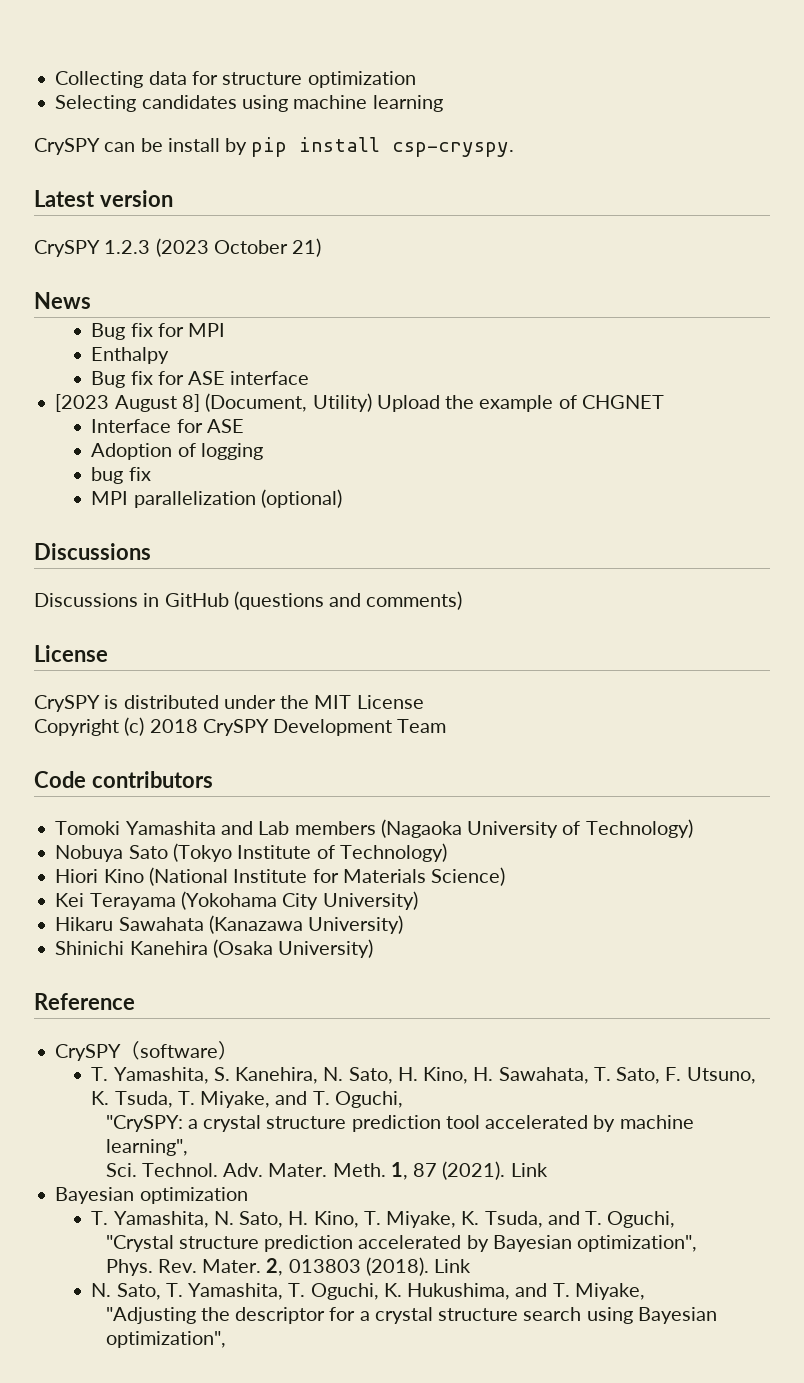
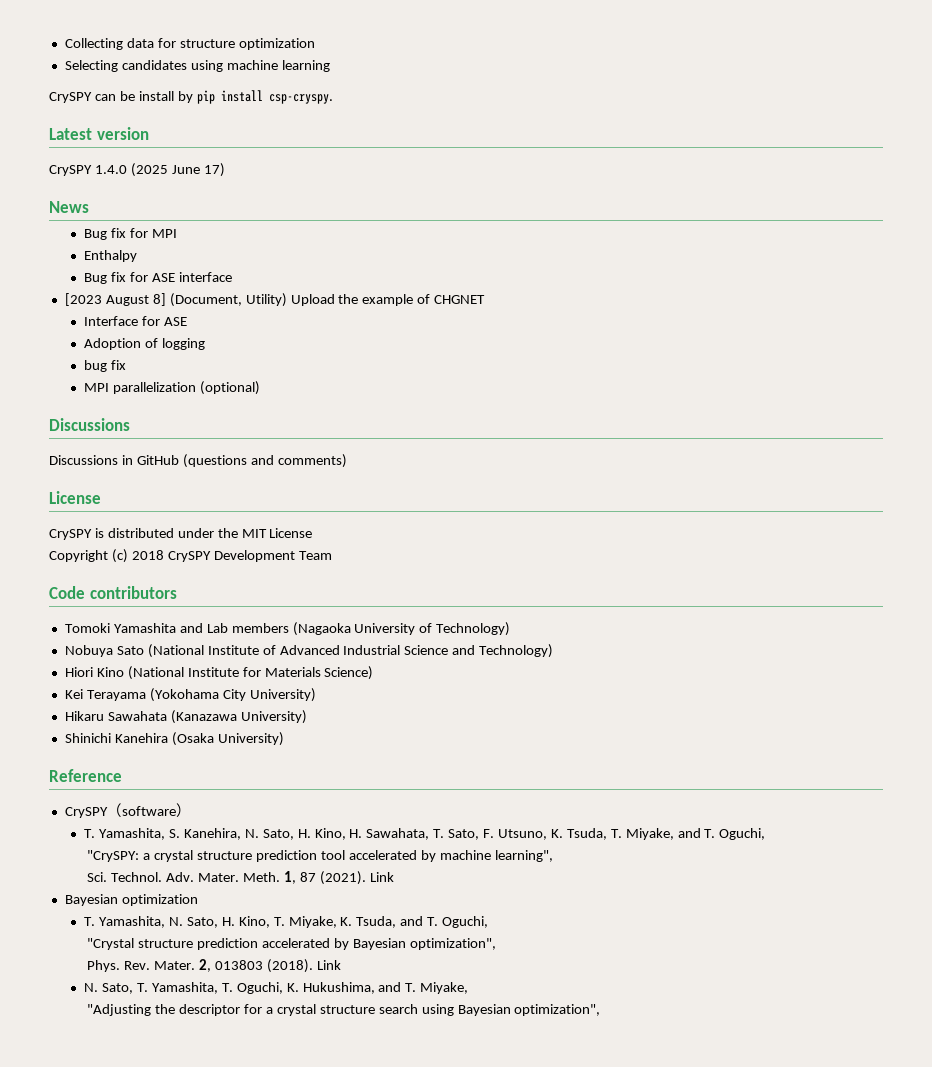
[104,238,322,257] 1.2.3 (2023 October 21) -> [94,163,225,177] 1.4.0 (2025 June 17)
[172,843,232,862] (Tokyo -> [147,644,204,658] (National
(335, 852) none -> [279,645,476,655] Advanced Industrial Science and

